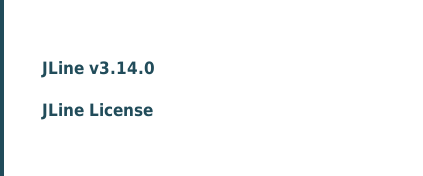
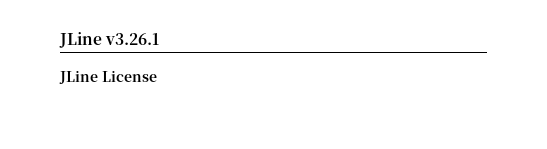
[41,61,155,78] JLine v3.14.0 -> [59,32,160,48] JLine v3.26.1

